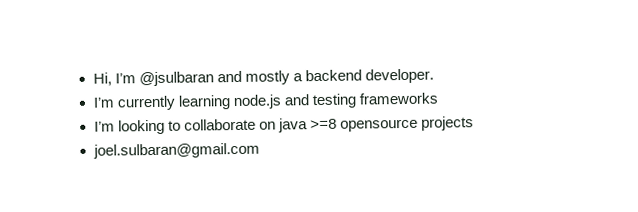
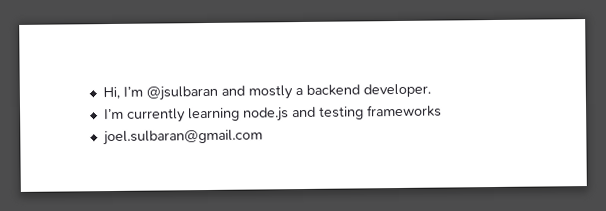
[93,116,474,135] // I’m looking to collaborate on java >=8 opensource projects -> (442, 111) none

